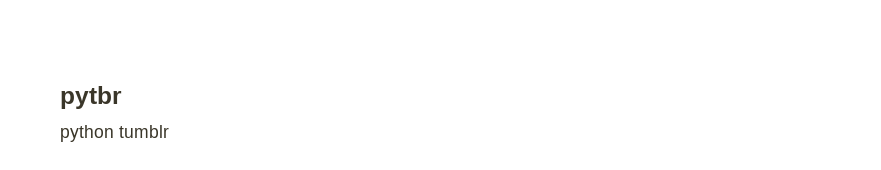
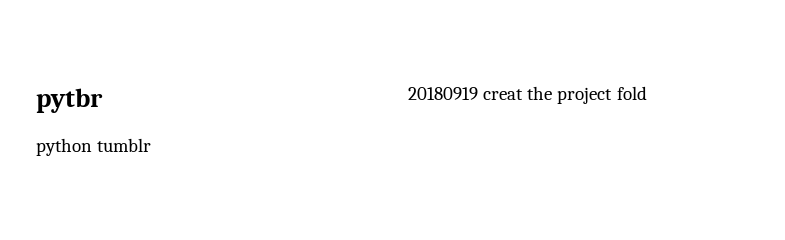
(169, 131) none -> [408,86,647,104] // 20180919 creat the project fold

